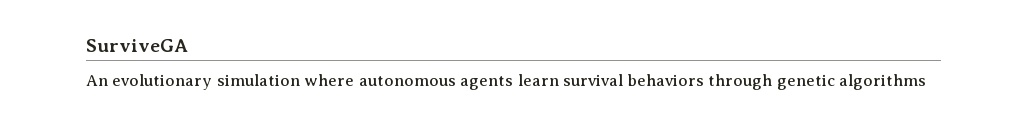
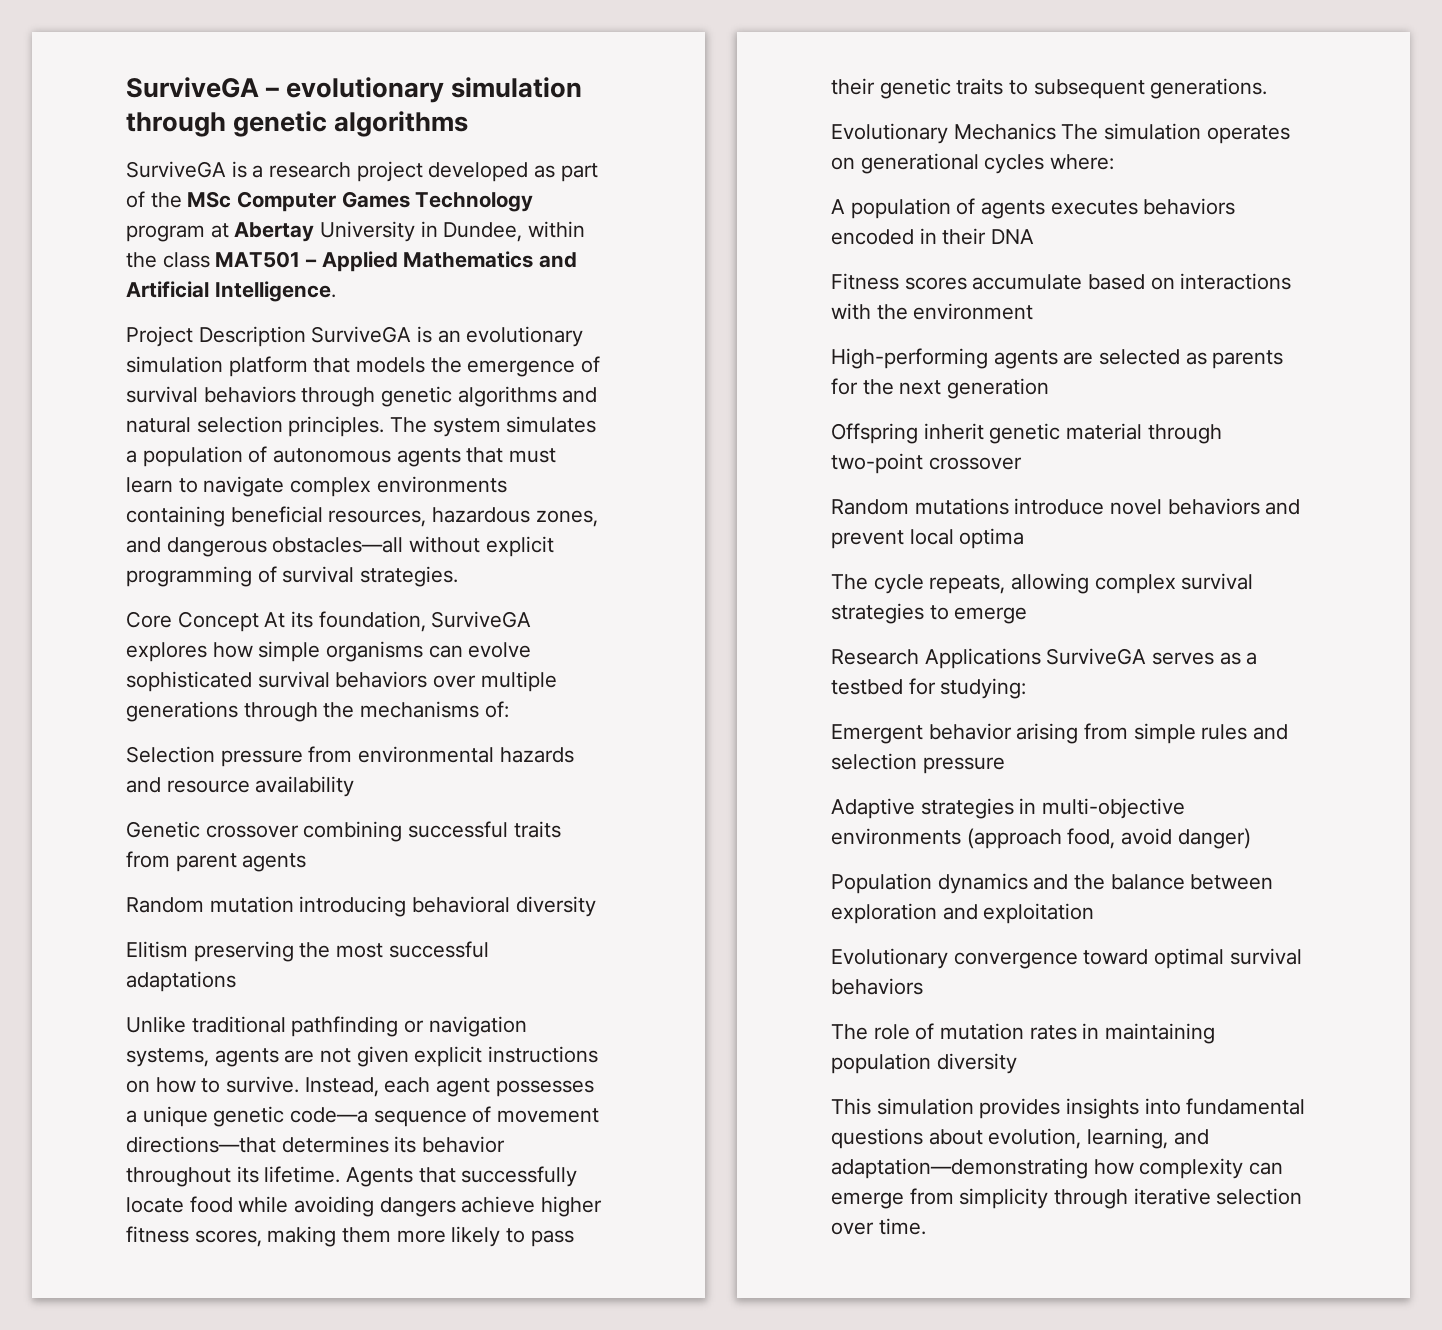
[86,39,188,52] [86,74,559,90] SurviveGA // An evolutionary simulation where autonomous agents learn -> [126,77,583,103] [126,111,469,137] [126,161,598,182] [126,191,534,212] [126,221,586,242] [126,251,578,272] [126,281,336,302] [126,326,584,347] [126,356,601,377] SurviveGA – evolutionary simulation through genetic algorithms // SurviveGA is a research project developed as part of the MSc Computer Games Technology program at Abertay University in Dundee, within the class MAT501 – Applied Mathematics and Artificial Intelligence. // Project Description SurviveGA is an evolutionary simulation platform that models the emergence of
(927, 82) none -> [562,387,598,403] [126,416,597,437] [126,446,557,467] [126,476,507,497] [126,506,598,527] [126,536,554,557] [126,566,459,587] [126,611,532,632] [126,641,532,662] [126,671,557,692] [126,701,509,722] [126,746,574,767] [126,776,355,797] [126,821,561,842] [126,851,307,872] [126,896,596,917] [126,941,489,962] [126,971,236,992] [126,1016,527,1037] [126,1046,599,1067] [126,1076,594,1097] [126,1106,600,1127] [126,1136,506,1153] [126,1166,578,1187] [126,1196,603,1217] [126,1226,574,1247] [831,78,1268,99] [831,123,1290,144] [831,153,1115,174] [831,198,1236,219] [831,228,1035,245] [831,273,1292,290] [831,303,1034,320] [831,348,1284,369] [831,378,1050,399] [831,423,1222,444] [831,453,1022,474] [831,498,1301,515] [831,528,1025,549] [831,573,1254,594] [831,603,1028,624] [831,648,1258,669] [831,678,1027,699] [831,723,1289,744] [831,753,1005,774] [831,798,1186,819] [831,828,1251,849] [831,873,1274,894] [831,903,1095,924] [831,948,1302,969] [831,978,923,995] [831,1023,1216,1044] [831,1053,1017,1074] [831,1098,1306,1119] [831,1128,1209,1149] [831,1158,1284,1179] [831,1188,1303,1209] [831,1218,926,1235] and natural selection principles. The system simulates a population of autonomous agents that must learn to navigate complex environments containing beneficial resources, hazardous zones, and dangerous obstacles—all without explicit programming of survival strategies. // Core Concept At its foundation, SurviveGA explores how simple organisms can evolve sophisticated survival behaviors over multiple generations through the mechanisms of: // Selection pressure from environmental hazards and resource availability // Genetic crossover combining successful traits from parent agents // Random mutation introducing behavioral diversity // Elitism preserving the most successful adaptations // Unlike traditional pathfinding or navigation systems, agents are not given explicit instructions on how to survive. Instead, each agent possesses a unique genetic code—a sequence of movement directions—that determines its behavior throughout its lifetime. Agents that successfully locate food while avoiding dangers achieve higher fitness scores, making them more likely to pass their genetic traits to subsequent generations. // Evolutionary Mechanics The simulation operates on generational cycles where: // A population of agents executes behaviors encoded in their DNA // Fitness scores accumulate based on interactions with the environment // High-performing agents are selected as parents for the next generation // Offspring inherit genetic material through two-point crossover // Random mutations introduce novel behaviors and prevent local optima // The cycle repeats, allowing complex survival strategies to emerge // Research Applications SurviveGA serves as a testbed for studying: // Emergent behavior arising from simple rules and selection pressure // Adaptive strategies in multi-objective environments (approach food, avoid danger) // Population dynamics and the balance between exploration and exploitation // Evolutionary convergence toward optimal survival behaviors // The role of mutation rates in maintaining population diversity // This simulation provides insights into fundamental questions about evolution, learning, and adaptation—demonstrating how complexity can emerge from simplicity through iterative selection over time.

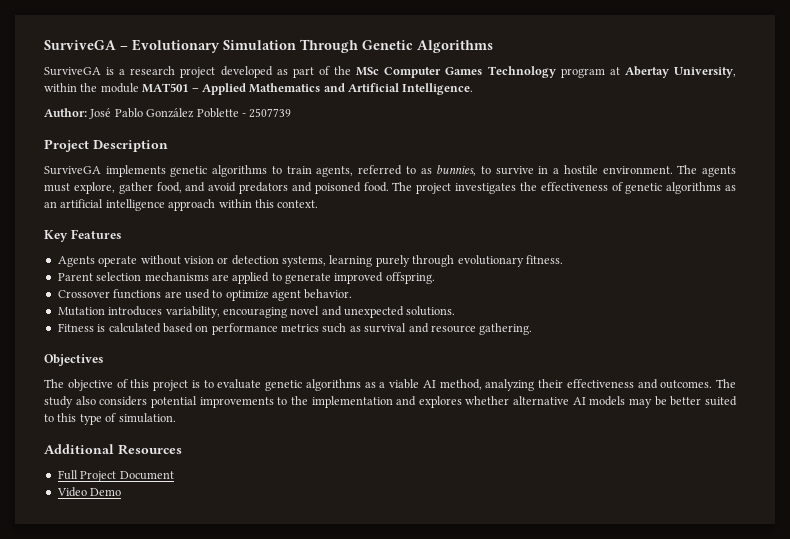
[286,77,583,103] [126,111,469,137] evolutionary simulation through genetic algorithms -> [132,39,493,53] Evolutionary Simulation Through Genetic Algorithms
[320,221,523,242] University in Dundee, -> [674,67,737,78] University,
[162,252,210,268] class -> [100,83,139,93] module
[126,326,584,347] [126,356,601,377] [126,386,598,407] [126,416,597,437] [126,446,557,467] [126,476,507,497] [126,506,598,527] [126,536,554,557] [126,566,459,587] [126,611,532,632] [126,641,532,662] [126,671,557,692] [126,701,509,722] [126,746,574,767] [126,776,355,797] [126,821,561,842] [126,851,307,872] [126,896,596,917] [126,941,489,962] [126,971,236,992] [126,1016,527,1037] [126,1046,599,1067] [126,1076,594,1097] [126,1106,600,1127] [126,1136,506,1153] [126,1166,578,1187] [126,1196,603,1217] [126,1226,574,1247] [831,78,1268,99] [831,123,1290,144] [831,153,1115,174] [831,198,1236,219] [831,228,1035,245] [831,273,1292,290] [831,303,1034,320] [831,348,1284,369] [831,378,1050,399] [831,423,1222,444] [831,453,1022,474] [831,498,1301,515] [831,528,1025,549] [831,573,1254,594] [831,603,1028,624] [831,648,1258,669] [831,678,1027,699] [831,723,1289,744] [831,753,1005,774] [831,798,1186,819] [831,828,1251,849] [831,873,1274,894] [831,903,1095,924] [831,948,1302,969] [831,978,923,995] [831,1023,1216,1044] [831,1053,1017,1074] [831,1098,1306,1119] [831,1128,1209,1149] [831,1158,1284,1179] [831,1188,1303,1209] [831,1218,926,1235] Project Description SurviveGA is an evolutionary simulation platform that models the emergence of survival behaviors through genetic algorithms and natural selection principles. The system simulates a population of autonomous agents that must learn to navigate complex environments containing beneficial resources, hazardous zones, and dangerous obstacles—all without explicit programming of survival strategies. // Core Concept At its foundation, SurviveGA explores how simple organisms can evolve sophisticated survival behaviors over multiple generations through the mechanisms of: // Selection pressure from environmental hazards and resource availability // Genetic crossover combining successful traits from parent agents // Random mutation introducing behavioral diversity // Elitism preserving the most successful adaptations // Unlike traditional pathfinding or navigation systems, agents are not given explicit instructions on how to survive. Instead, each agent possesses a unique genetic code—a sequence of movement directions—that determines its behavior throughout its lifetime. Agents that successfully locate food while avoiding dangers achieve higher fitness scores, making them more likely to pass their genetic traits to subsequent generations. // Evolutionary Mechanics The simulation operates on generational cycles where: // A population of agents executes behaviors encoded in their DNA // Fitness scores accumulate based on interactions with the environment // High-performing agents are selected as parents for the next generation // Offspring inherit genetic material through two-point crossover // Random mutations introduce novel behaviors and prevent local optima // The cycle repeats, allowing complex survival strategies to emerge // Research Applications SurviveGA serves as a testbed for studying: // Emergent behavior arising from simple rules and selection pressure // Adaptive strategies in multi-objective environments (approach food, avoid danger) // Population dynamics and the balance between exploration and exploitation // Evolutionary convergence toward optimal survival behaviors // The role of mutation rates in maintaining population diversity // This simulation provides insights into fundamental questions about evolution, learning, and adaptation—demonstrating how complexity can emerge from simplicity through iterative selection over time. -> [44,108,292,119] [44,139,168,152] [44,165,736,177] [44,182,736,194] [44,199,319,211] [44,229,122,242] [57,255,563,267] [57,272,435,284] [57,289,353,301] [57,306,456,318] [57,323,533,335] [44,354,104,366] [44,379,736,391] [44,396,737,408] [44,413,176,425] [44,444,182,455] [57,470,174,482] [56,487,122,497] Author: José Pablo González Poblette - 2507739 // Project Description // SurviveGA implements genetic algorithms to train agents, referred to as bunnies, to survive in a hostile environment. The agents must explore, gather food, and avoid predators and poisoned food. The project investigates the effectiveness of genetic algorithms as an artificial intelligence approach within this context. // Key Features // Agents operate without vision or detection systems, learning purely through evolutionary fitness. // Parent selection mechanisms are applied to generate improved offspring. // Crossover functions are used to optimize agent behavior. // Mutation introduces variability, encouraging novel and unexpected solutions. // Fitness is calculated based on performance metrics such as survival and resource gathering. // Objectives // The objective of this project is to evaluate genetic algorithms as a viable AI method, analyzing their effectiveness and outcomes. The study also considers potential improvements to the implementation and explores whether alternative AI models may be better suited to this type of simulation. // Additional Resources // Full Project Document // Video Demo

